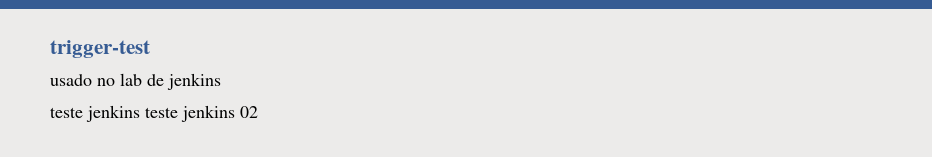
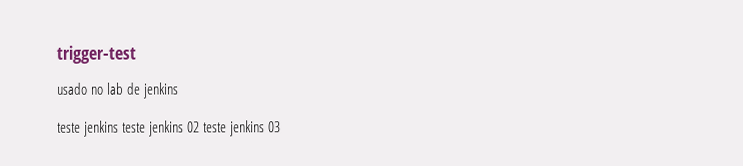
(258, 112) none -> [203,120,282,137] teste jenkins 03

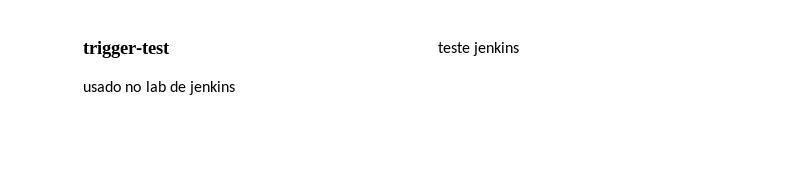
[122,120,282,137] teste jenkins 02 teste jenkins 03 -> (520, 49) none

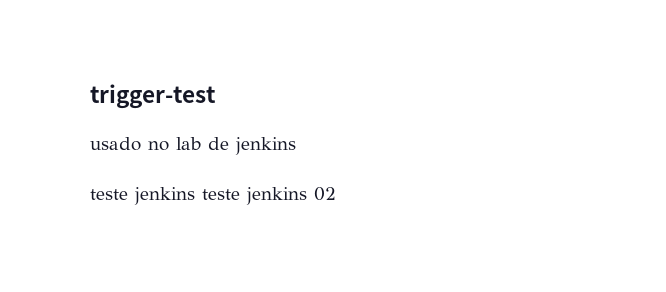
(520, 49) none -> [202,187,336,205] teste jenkins 02

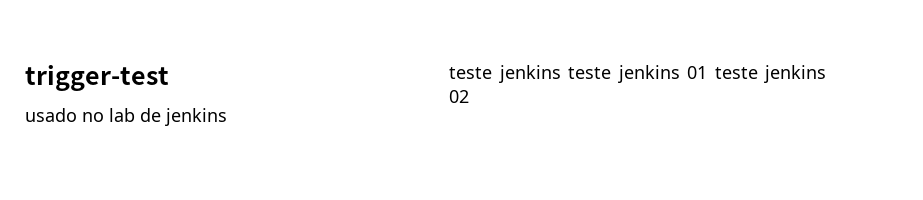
(307, 196) none -> [687,65,826,83] 01 teste jenkins

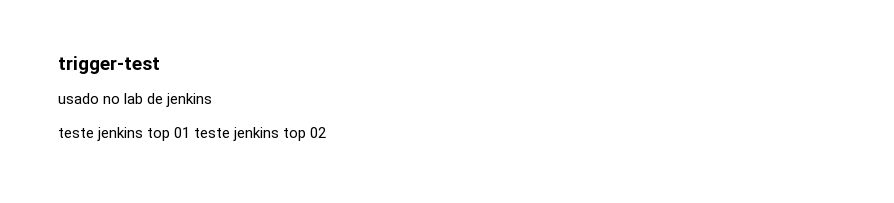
[568,65,680,83] teste jenkins -> [147,128,171,141] top
(826, 74) none -> [283,128,307,141] top

